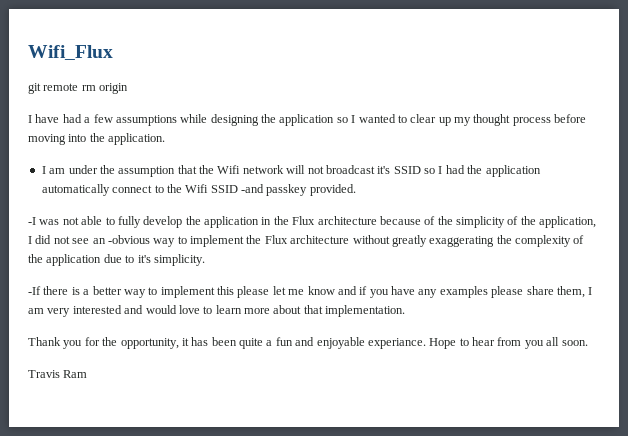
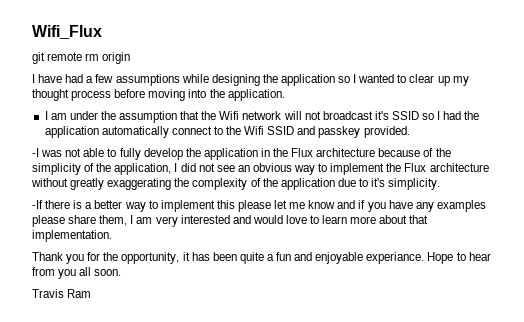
[241,184,264,193] -and -> [297,126,316,135] and
[107,235,150,244] -obvious -> [252,163,292,172] obvious

